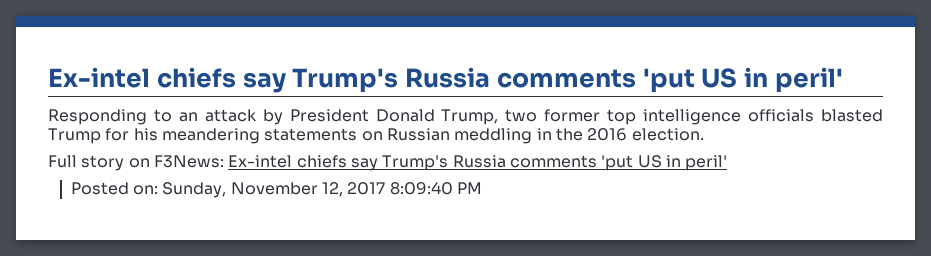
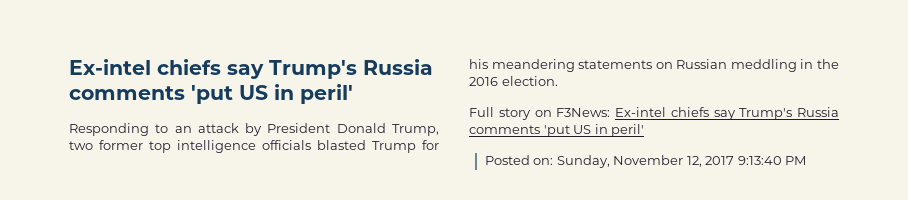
[389,182,453,195] 8:09:40 -> [737,156,782,165] 9:13:40

